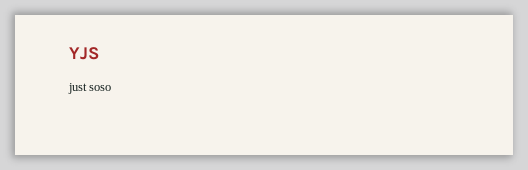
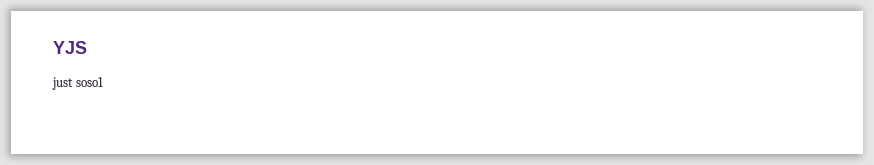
[89,85,112,91] soso -> [75,77,103,87] soso1

